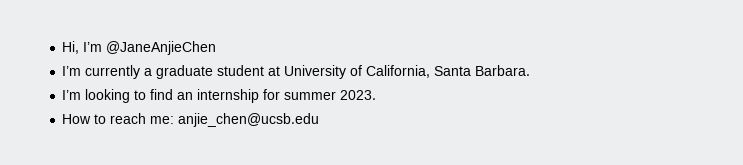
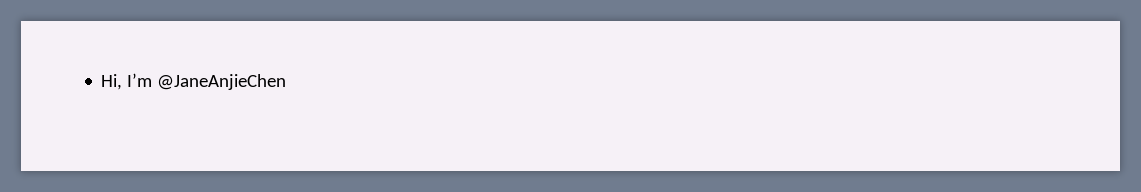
[62,65,531,79] [62,89,377,103] [62,113,320,127] // I’m currently a graduate student at University of California, Santa Barbara. // I’m looking to find an internship for summer 2023. // How to reach me: anjie_chen@ucsb.edu -> (287, 82) none

